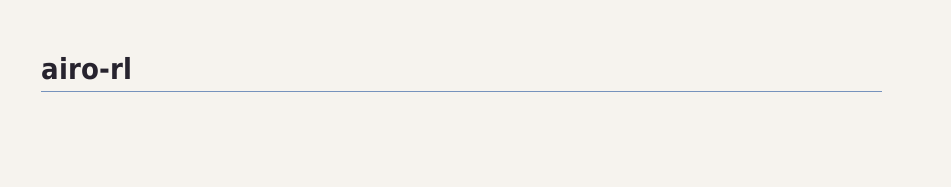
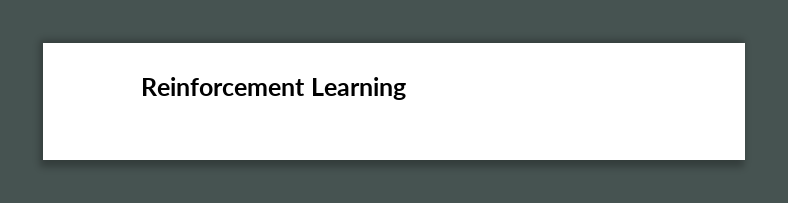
[41,56,132,80] airo-rl -> [141,77,406,100] Reinforcement Learning

